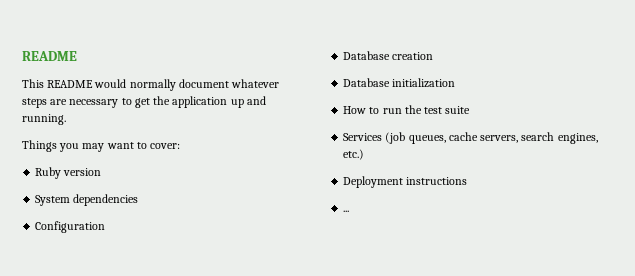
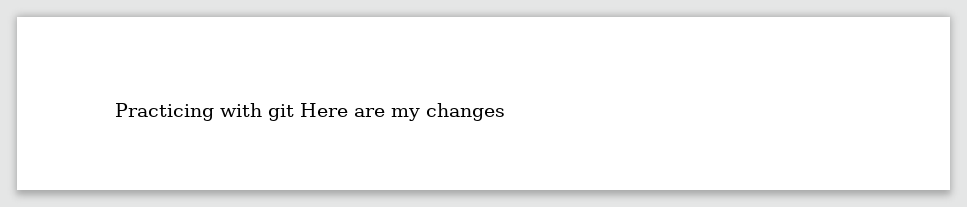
[22,51,77,61] [22,79,280,91] [22,96,266,108] [22,114,66,125] [22,140,181,152] [35,167,102,179] [35,194,139,206] [35,221,106,233] [343,51,434,60] [343,78,456,88] [343,105,471,114] [343,132,598,144] [343,149,365,160] [343,176,468,188] [343,210,350,212] README // This README would normally document whatever steps are necessary to get the application up and running. // Things you may want to cover: // Ruby version // System dependencies // Configuration // Database creation // Database initialization // How to run the test suite // Services (job queues, cache servers, search engines, etc.) // Deployment instructions // ... -> [115,103,505,121] Practicing with git Here are my changes

